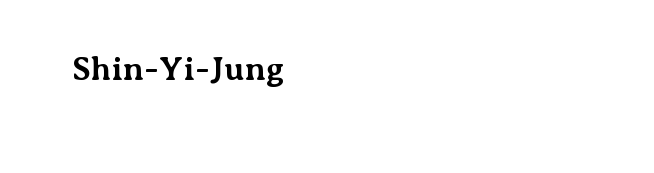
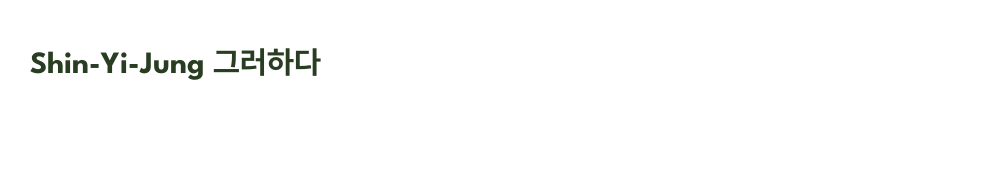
(284, 71) none -> [213,48,322,76] 그러하다

